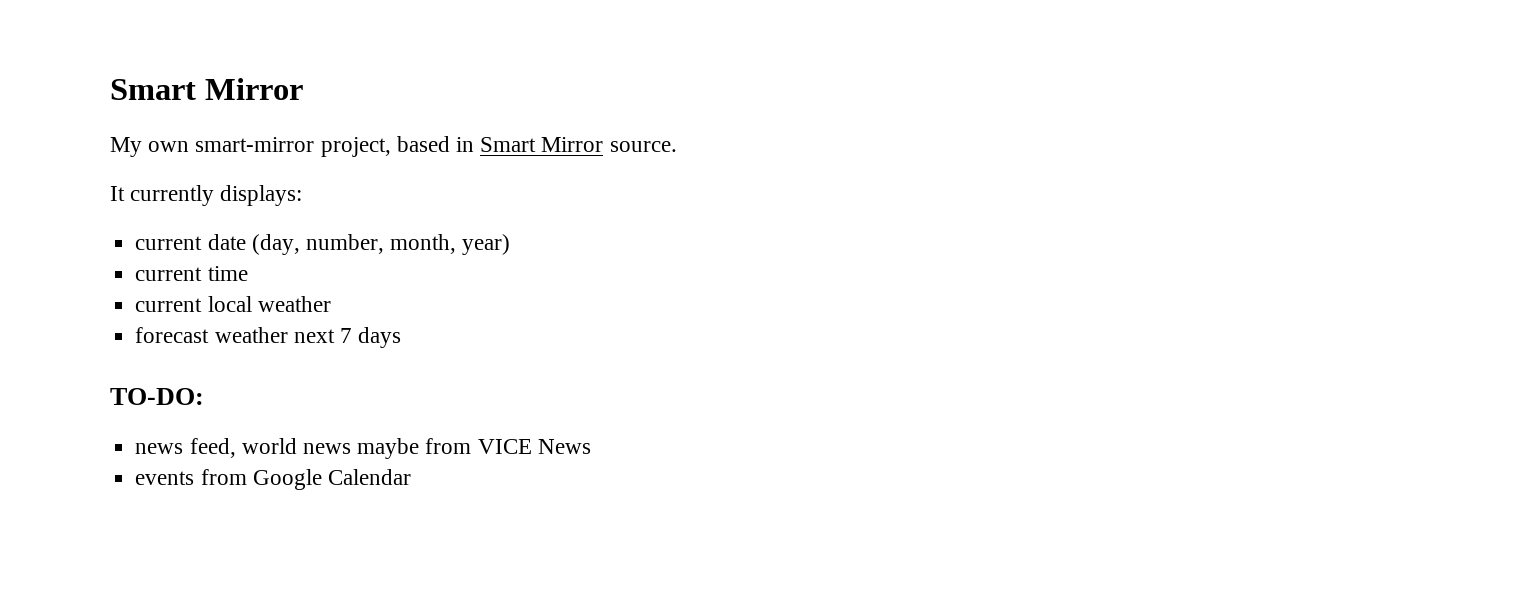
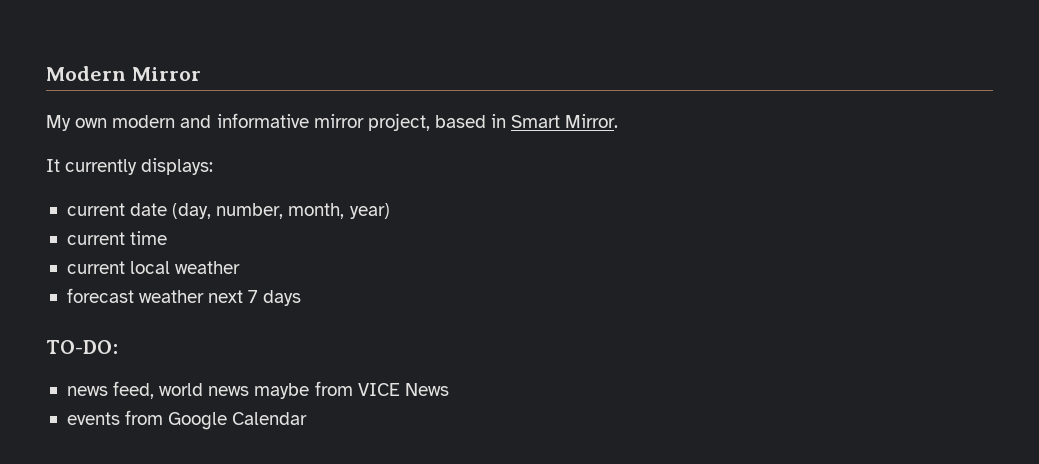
[110,79,196,100] Smart -> [46,66,126,81] Modern
[195,137,315,152] smart-mirror -> [112,113,364,128] modern and informative mirror
[541,137,677,152] Mirror source. -> [565,114,619,128] Mirror.

